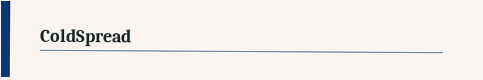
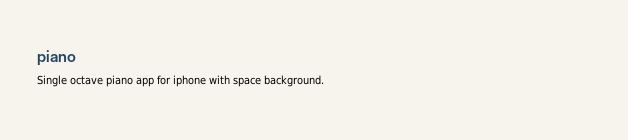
[39,28,132,47] ColdSpread -> [37,50,76,66] [37,75,324,87] piano // Single octave piano app for iphone with space background.

